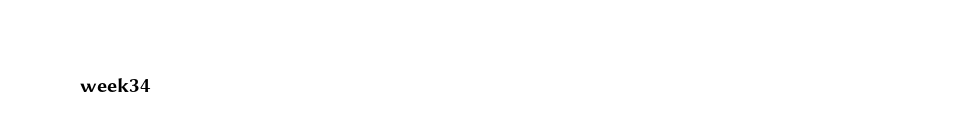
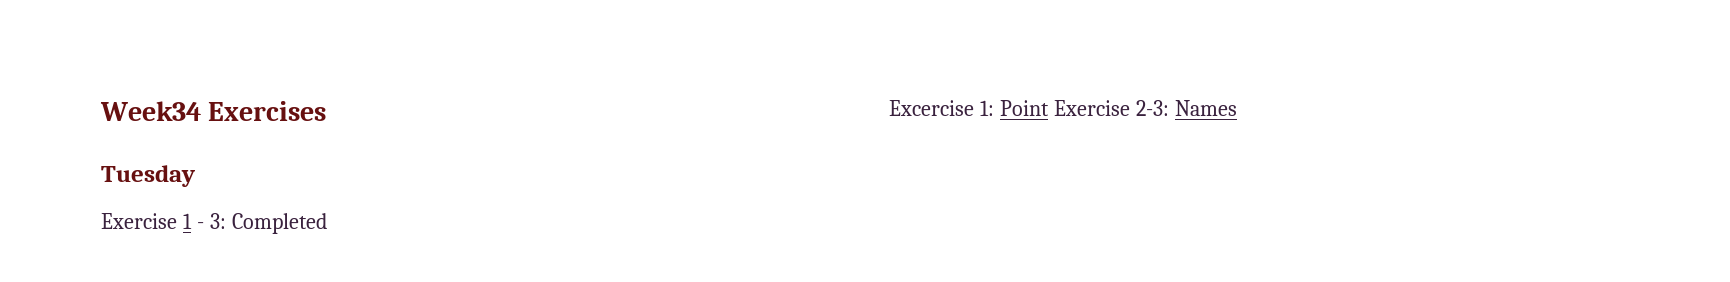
[80,78,151,92] week34 -> [100,101,327,121] [101,165,196,187] [101,213,327,234] [889,100,1237,116] Week34 Exercises // Tuesday // Exercise 1 - 3: Completed // Excercise 1: Point Exercise 2-3: Names

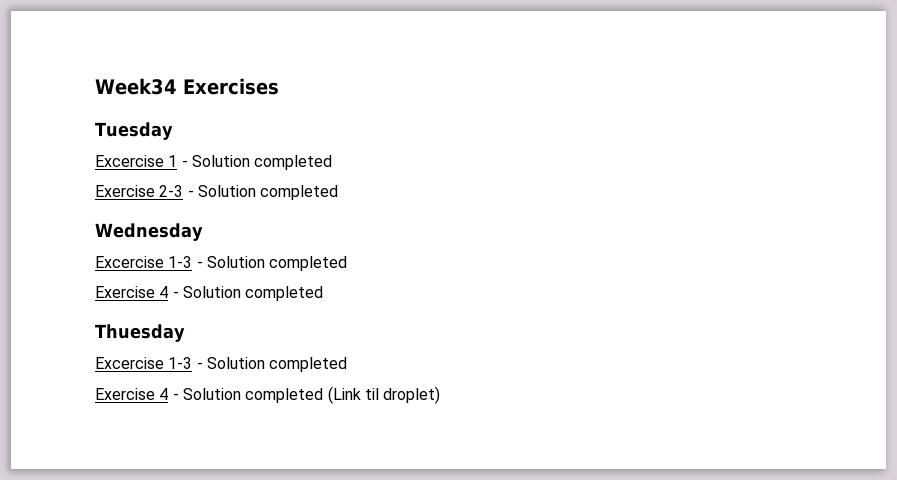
[101,213,177,229] Exercise -> [95,155,164,167] Excercise
[209,213,327,234] [889,100,1237,116] 3: Completed // Excercise 1: Point Exercise 2-3: Names -> [191,155,333,170] [95,185,339,200] [95,223,203,241] [95,256,348,271] [95,286,324,301] [95,324,185,342] [95,357,348,372] [95,386,441,404] Solution completed // Exercise 2-3 - Solution completed // Wednesday // Excercise 1-3 - Solution completed // Exercise 4 - Solution completed // Thuesday // Excercise 1-3 - Solution completed // Exercise 4 - Solution completed (Link til droplet)

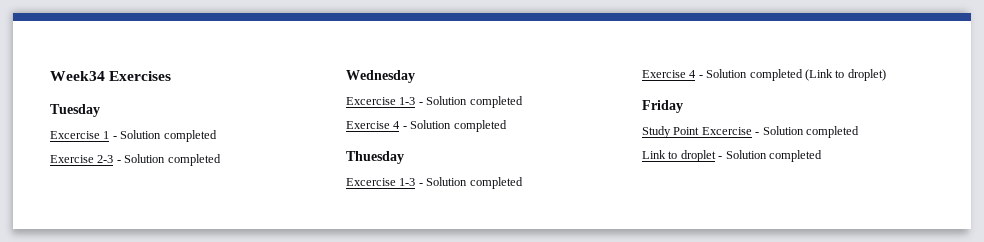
[364,388,379,400] til -> [835,70,845,78] to
(441, 395) none -> [642,100,683,113] [642,126,859,138] [642,150,822,162] // Friday // Study Point Excercise - Solution completed // Link to droplet - Solution completed

